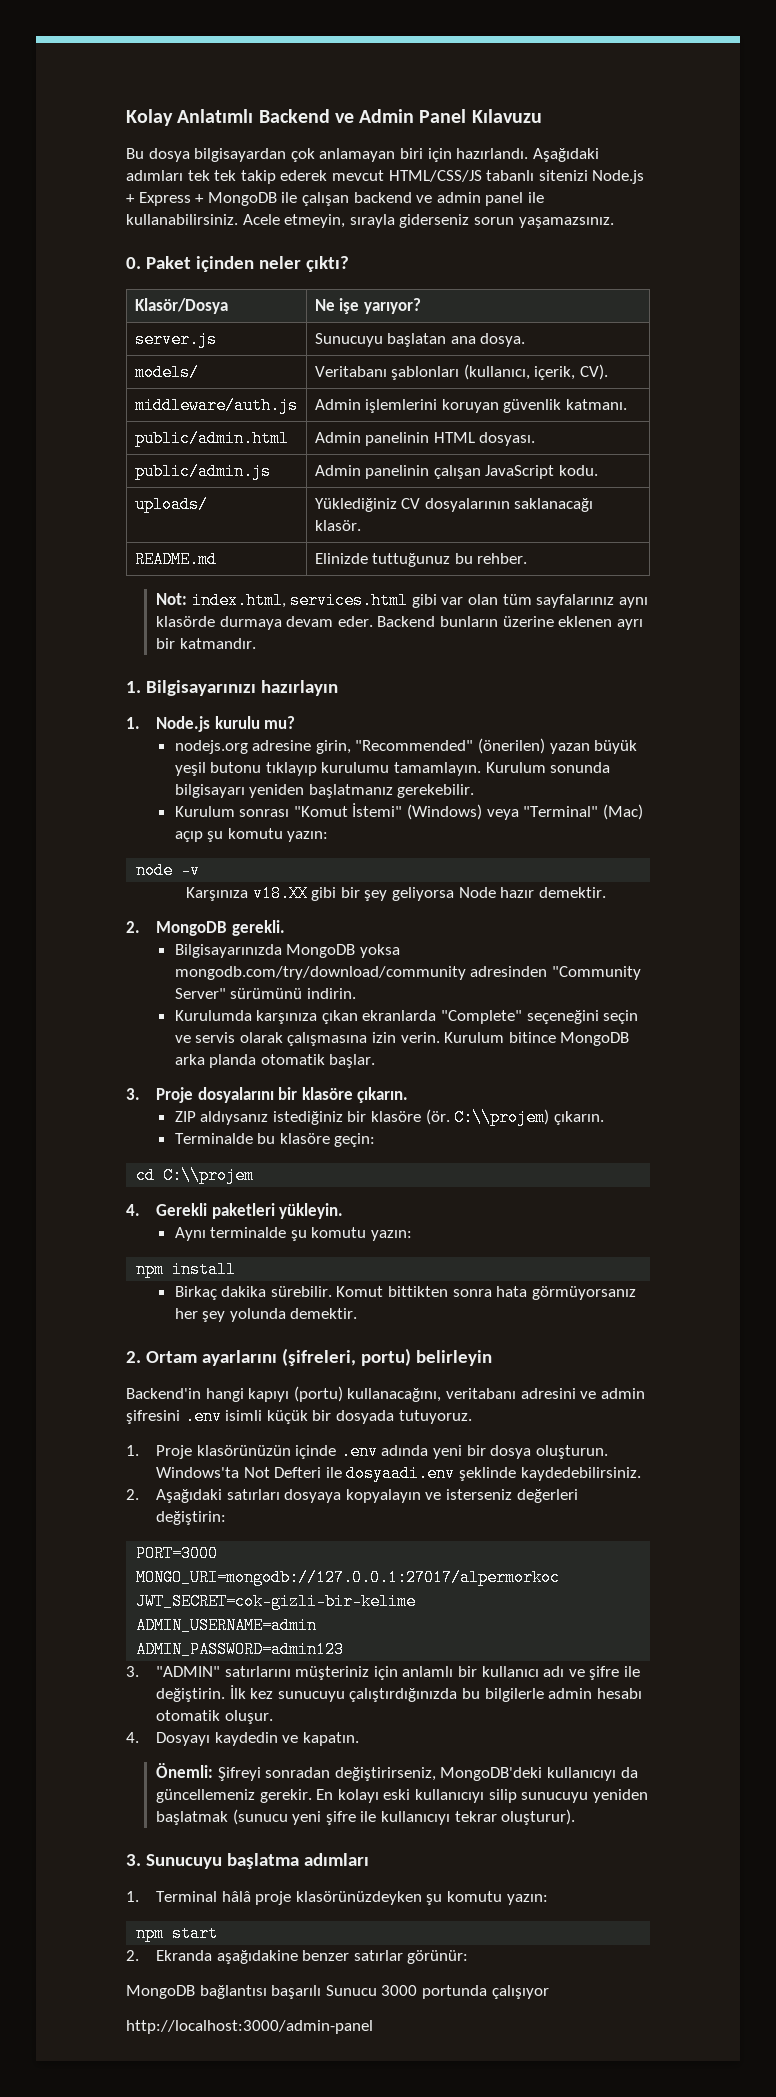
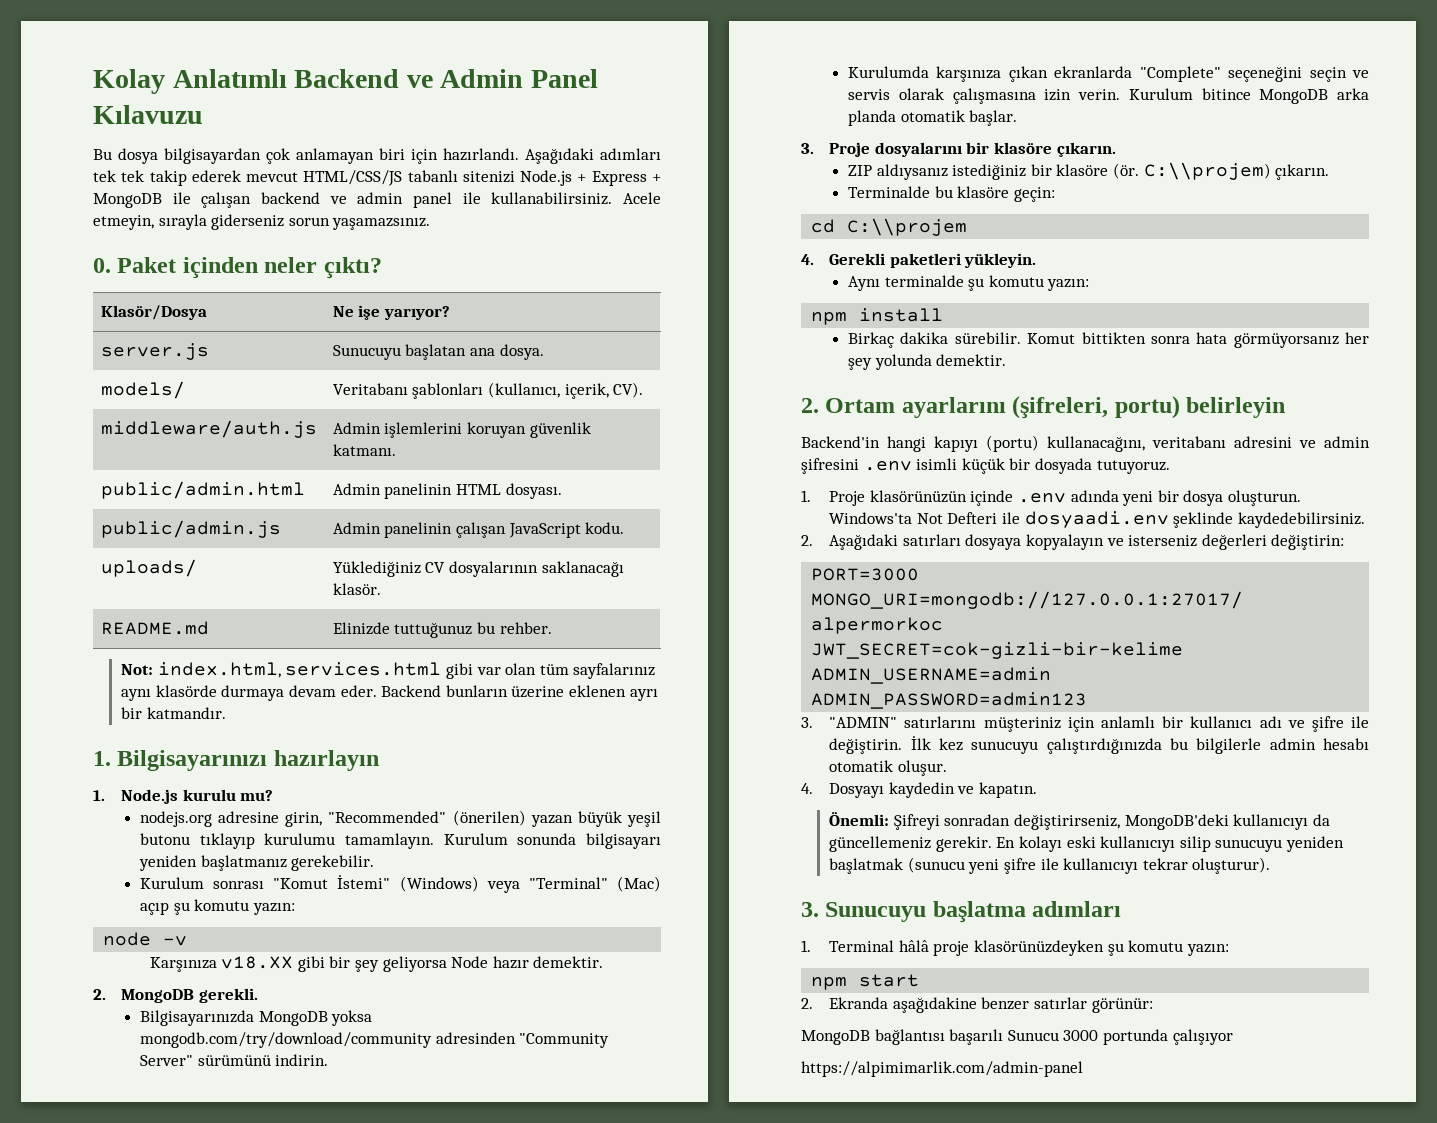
[126,2020,373,2034] http://localhost:3000/admin-panel -> [801,1061,1083,1077] https://alpimimarlik.com/admin-panel

